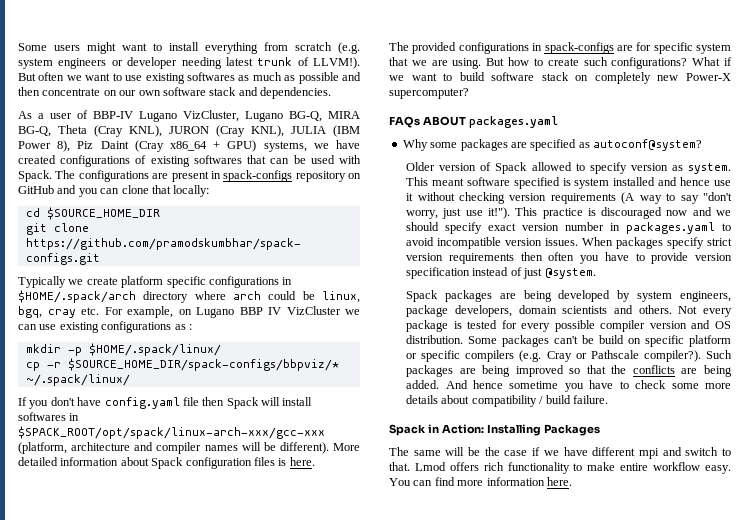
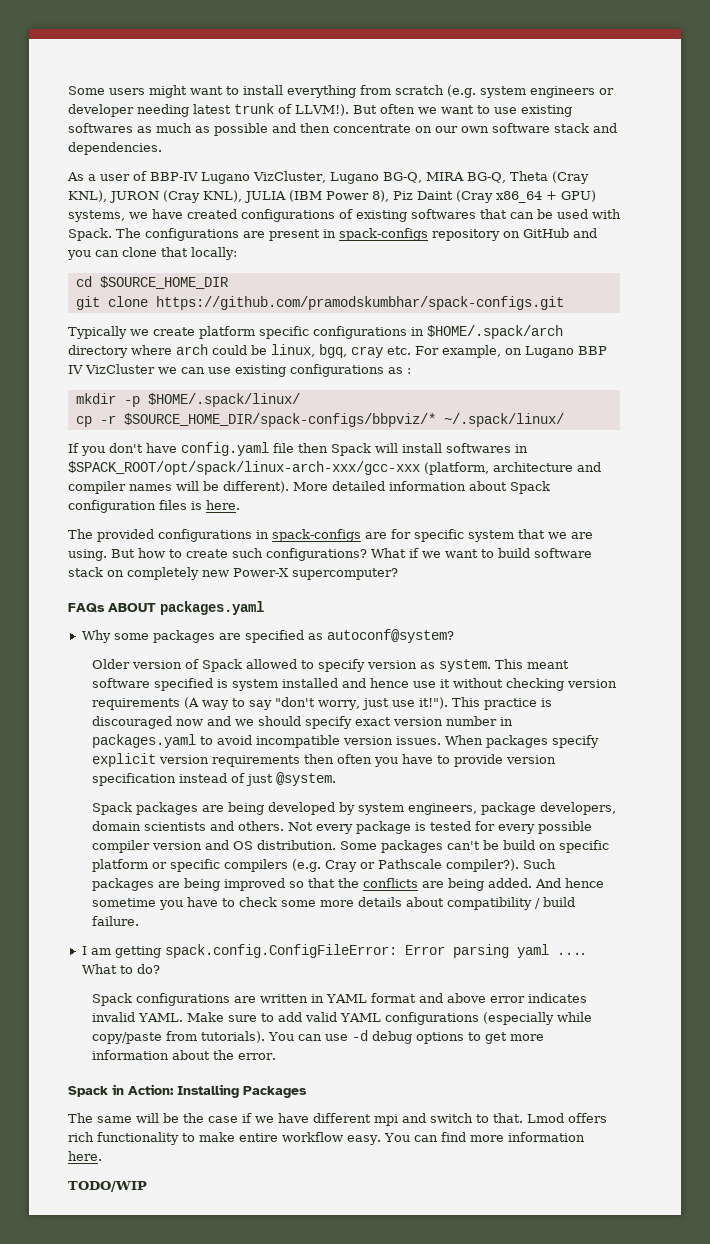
[707,238,732,246] strict -> [92,753,157,767] explicit
(608, 399) none -> [81,944,585,958] [81,964,160,974] [92,993,588,1006] [92,1012,593,1025] [92,1030,545,1044] [92,1050,277,1060] // I am getting spack.config.ConfigFileError: Error parsing yaml .... What to do? // Spack configurations are written in YAML format and above error indicates invalid YAML. Make sure to add valid YAML configurations (especially while copy/paste from tutorials). You can use -d debug options to get more information about the error.
(572, 481) none -> [68,1181,147,1192] // TODO/WIP

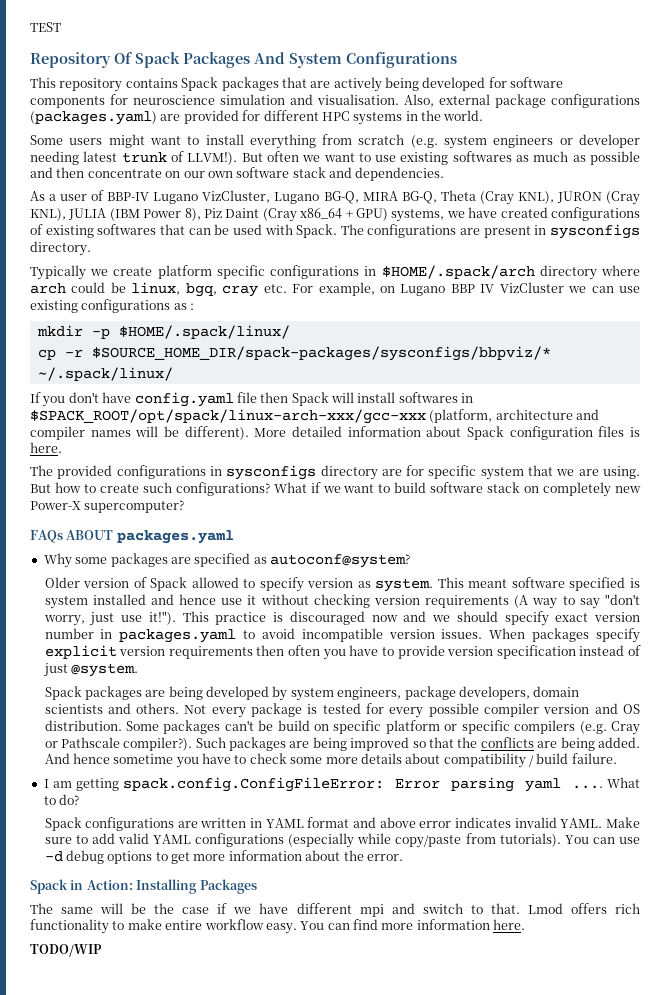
(68, 90) none -> [30,22,61,32] [30,52,457,68] [30,77,564,92] [30,94,640,108] [30,110,484,125] TEST // Repository Of Spack Packages And System Configurations // This repository contains Spack packages that are actively being developed for software components for neuroscience simulation and visualisation. Also, external package configurations (packages.yaml) are provided for different HPC systems in the world. //
[339,228,597,241] [67,247,237,260] [75,276,229,289] [75,296,564,310] spack-configs repository on GitHub and you can clone that locally: // cd $SOURCE_HOME_DIR // git clone https://github.com/pramodskumbhar/spack-configs.git -> [550,224,641,239] [30,241,91,256] sysconfigs directory.
[123,413,436,427] $SOURCE_HOME_DIR/spack-configs/bbpviz/* -> [91,346,551,361] $SOURCE_HOME_DIR/spack-packages/sysconfigs/bbpviz/*
[272,529,361,542] spack-configs -> [226,465,378,480] sysconfigs directory

